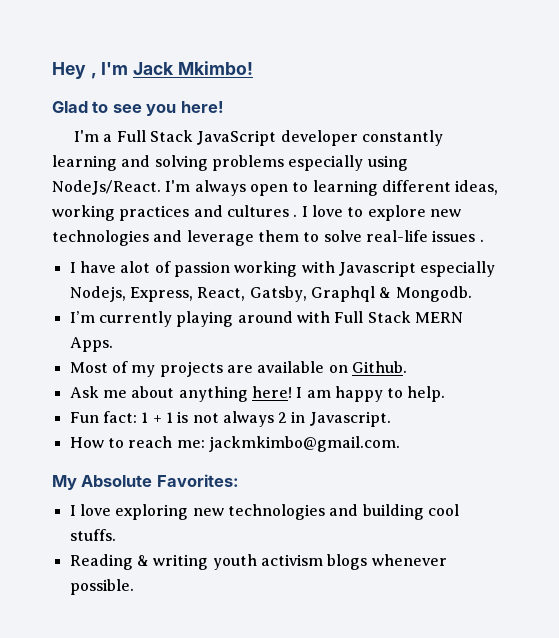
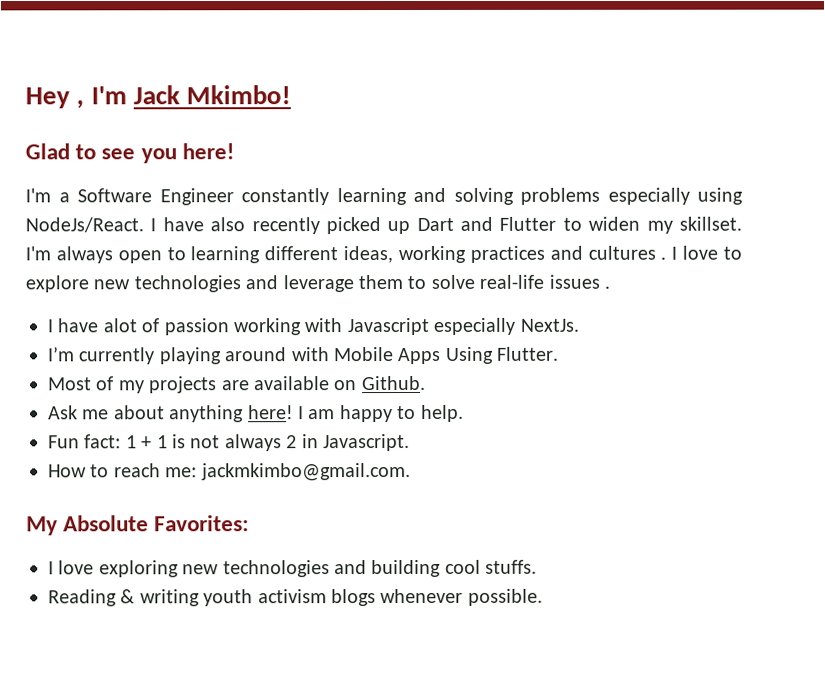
[116,130,358,146] Full Stack JavaScript developer -> [77,188,234,206] Software Engineer
(161, 187) none -> [150,216,742,235] I have also recently picked up Dart and Flutter to widen my skillset.
[69,286,472,302] Nodejs, Express, React, Gatsby, Graphql & Mongodb. -> [519,318,579,332] NextJs.
[334,311,463,323] [69,337,113,352] Full Stack MERN Apps. -> [334,346,560,365] Mobile Apps Using Flutter.

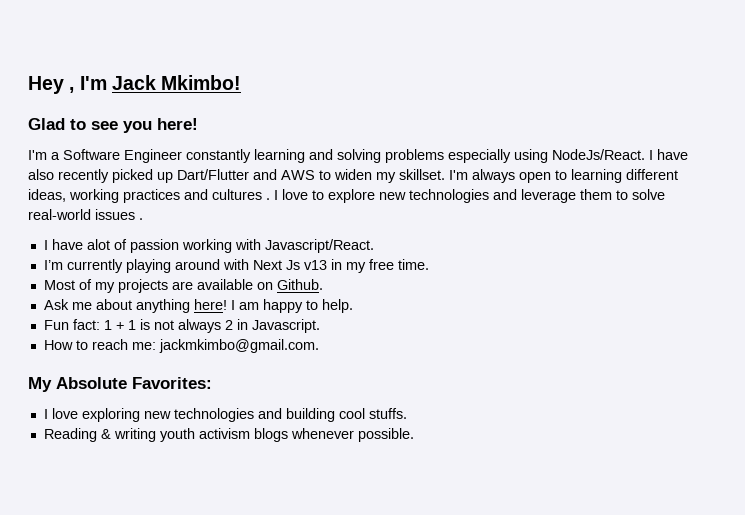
[416,216,557,231] Dart and Flutter -> [177,169,315,180] Dart/Flutter and AWS
[479,274,545,289] real-life -> [28,209,91,220] real-world
[346,317,579,336] Javascript especially NextJs. -> [264,239,374,253] Javascript/React.
[334,346,560,365] Mobile Apps Using Flutter. -> [252,259,429,273] Next Js v13 in my free time.

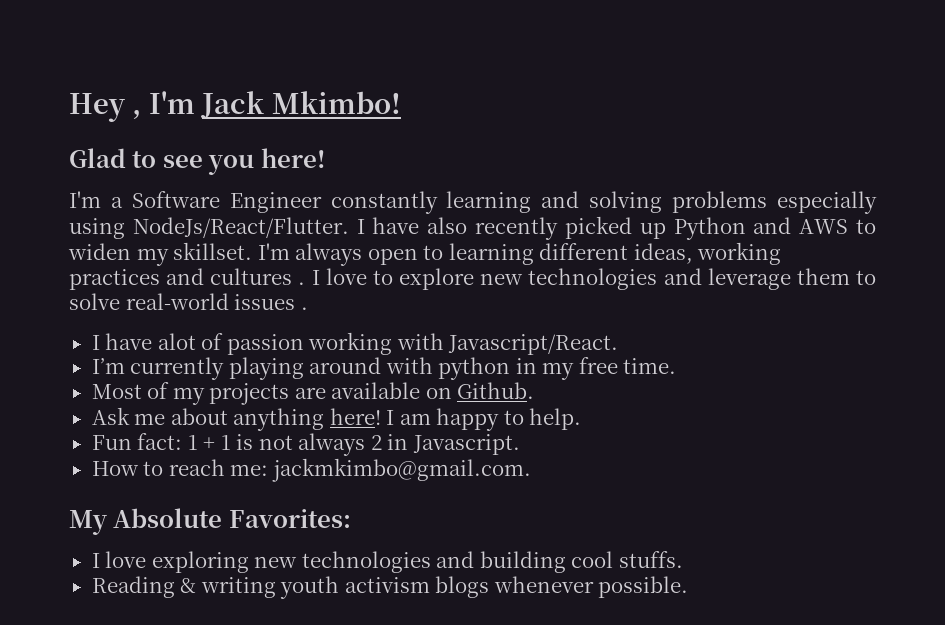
[552,149,645,160] NodeJs/React. -> [132,217,349,238] NodeJs/React/Flutter.
[177,169,249,180] Dart/Flutter -> [673,217,746,240] Python
[252,260,327,270] Next Js v13 -> [438,357,511,380] python

